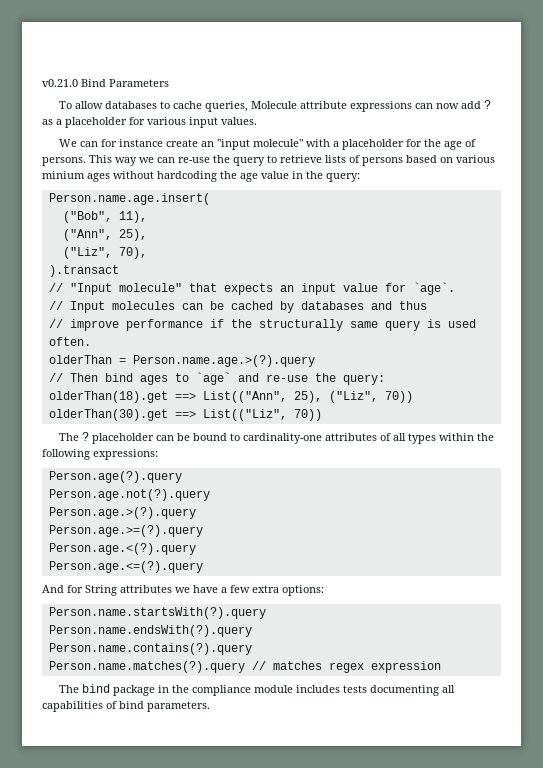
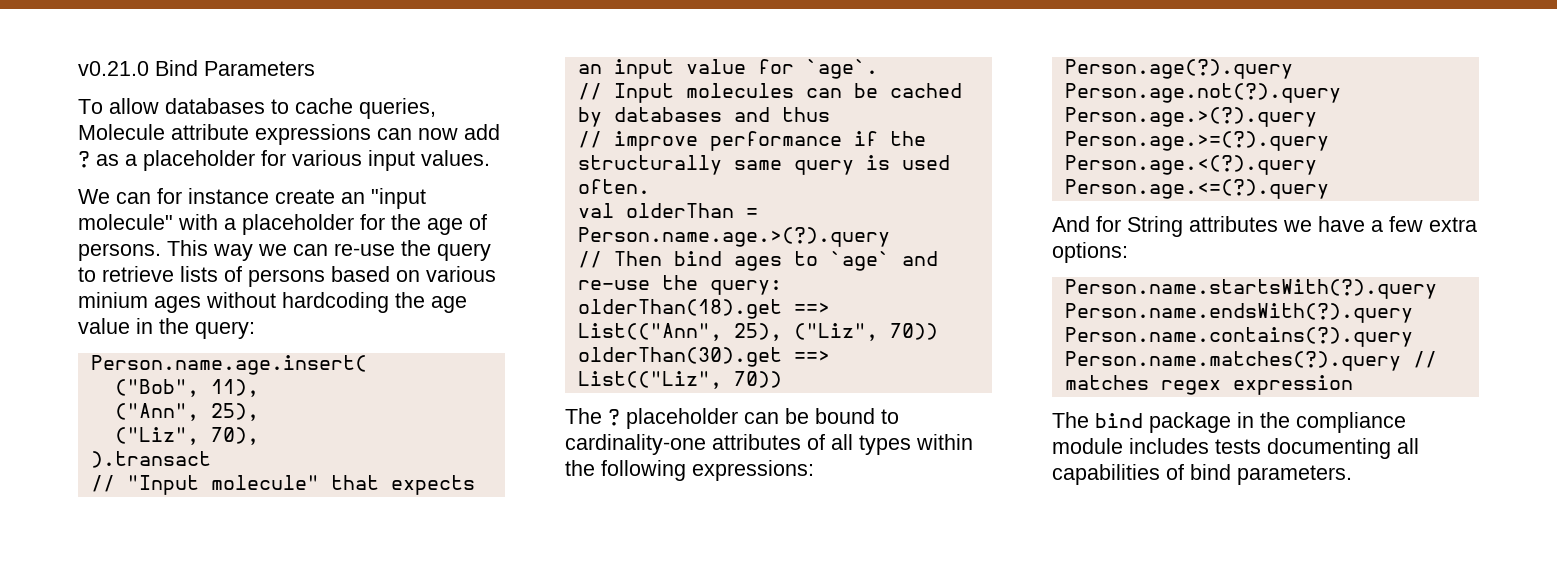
(91, 341) none -> [577,203,614,218] val

